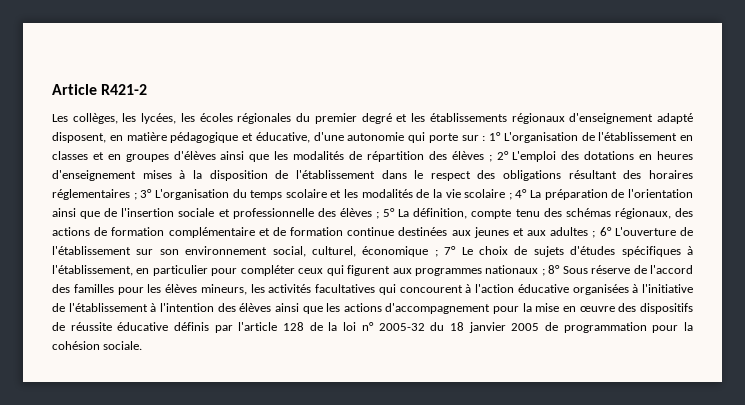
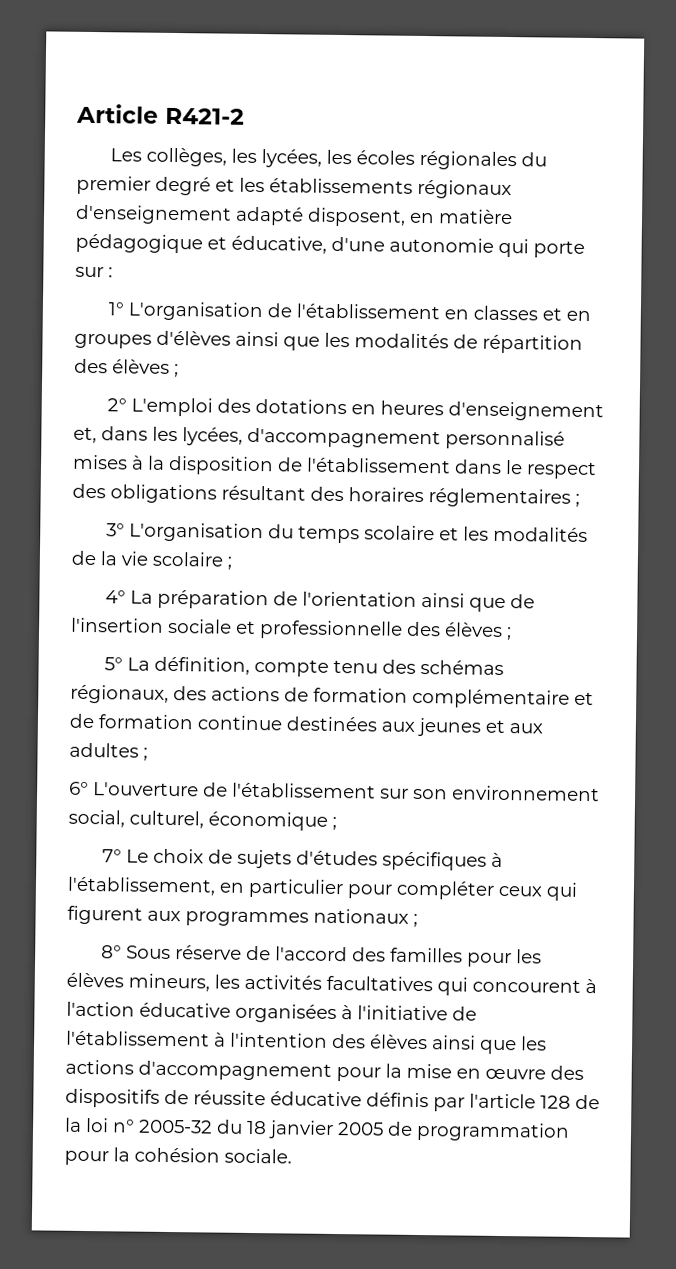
(486, 138) none -> (113, 272) //
(492, 158) none -> (179, 371) //
(136, 175) none -> [73,426,565,450] et, dans les lycées, d'accompagnement personnalisé
(137, 196) none -> (580, 500) //
(512, 196) none -> (232, 563) //
(379, 215) none -> (512, 634) //
(596, 234) none -> (148, 754) //
(438, 253) none -> (337, 823) //
(545, 272) none -> (418, 920) //

